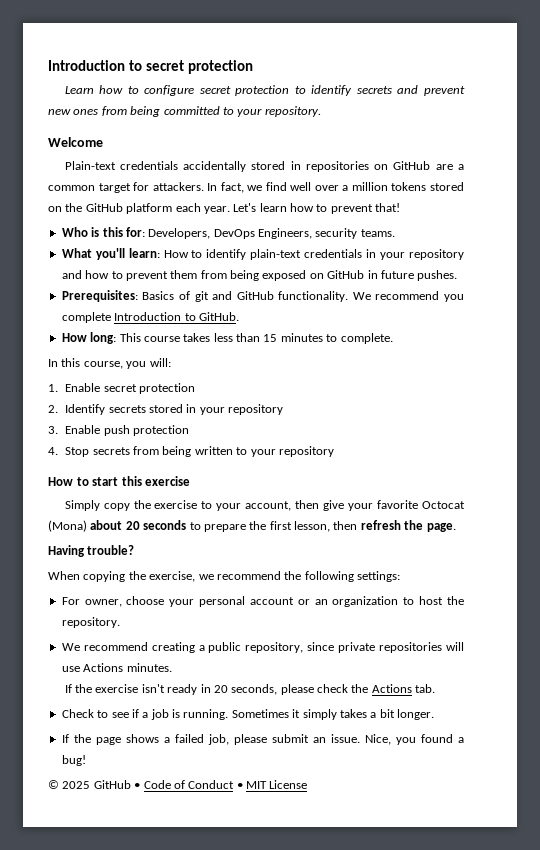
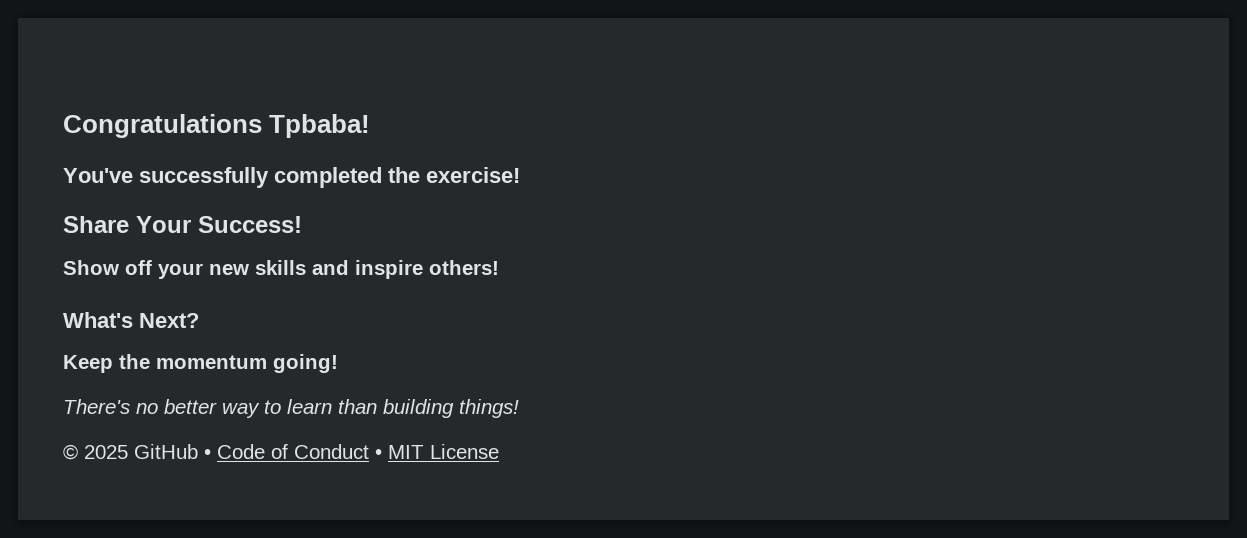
[48,60,253,74] [64,85,465,96] [48,106,321,117] [48,137,103,147] [64,161,465,172] [48,182,465,193] [48,203,401,214] [61,227,395,239] [61,248,465,260] [61,270,458,281] [61,290,464,302] [61,312,239,323] [61,332,393,344] [48,358,171,369] [48,383,196,394] [48,404,284,415] [48,425,190,436] [48,446,334,457] [48,476,191,486] [64,500,465,511] [48,520,456,532] [48,545,135,557] [48,571,400,582] [61,596,464,607] [61,617,120,628] [61,642,464,653] [61,663,172,672] [64,684,436,695] [61,709,434,720] [61,734,465,745] [61,755,86,766] Introduction to secret protection // Learn how to configure secret protection to identify secrets and prevent new ones from being committed to your repository. // Welcome // Plain-text credentials accidentally stored in repositories on GitHub are a common target for attackers. In fact, we find well over a million tokens stored on the GitHub platform each year. Let's learn how to prevent that! // Who is this for: Developers, DevOps Engineers, security teams. // What you'll learn: How to identify plain-text credentials in your repository and how to prevent them from being exposed on GitHub in future pushes. // Prerequisites: Basics of git and GitHub functionality. We recommend you complete Introduction to GitHub. // How long: This course takes less than 15 minutes to complete. // In this course, you will: // 1. Enable secret protection // 2. Identify secrets stored in your repository // 3. Enable push protection // 4. Stop secrets from being written to your repository // How to start this exercise // Simply copy the exercise to your account, then give your favorite Octocat (Mona) about 20 seconds to prepare the first lesson, then refresh the page. // Having trouble? // When copying the exercise, we recommend the following settings: // For owner, choose your personal account or an organization to host the repository. // We recommend creating a public repository, since private repositories will use Actions minutes. // If the exercise isn't ready in 20 seconds, please check the Actions tab. // Check to see if a job is running. Sometimes it simply takes a bit longer. // If the page shows a failed job, please submit an issue. Nice, you found a bug! -> [63,114,371,138] [63,167,520,188] [63,216,302,233] [63,260,499,279] [63,312,199,328] [63,354,338,373] [63,399,519,418] Congratulations Tpbaba! // You've successfully completed the exercise! // Share Your Success! // Show off your new skills and inspire others! // What's Next? // Keep the momentum going! // There's no better way to learn than building things!

